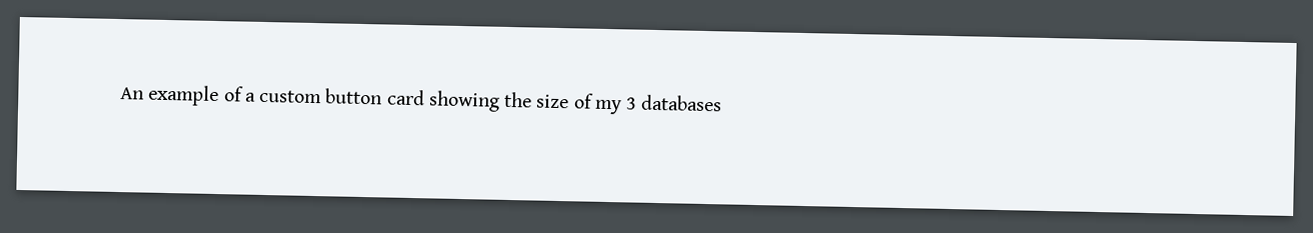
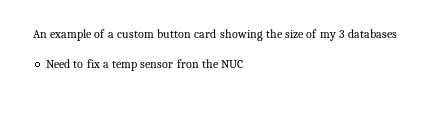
(723, 103) none -> [46,59,244,71] // Need to fix a temp sensor fron the NUC

